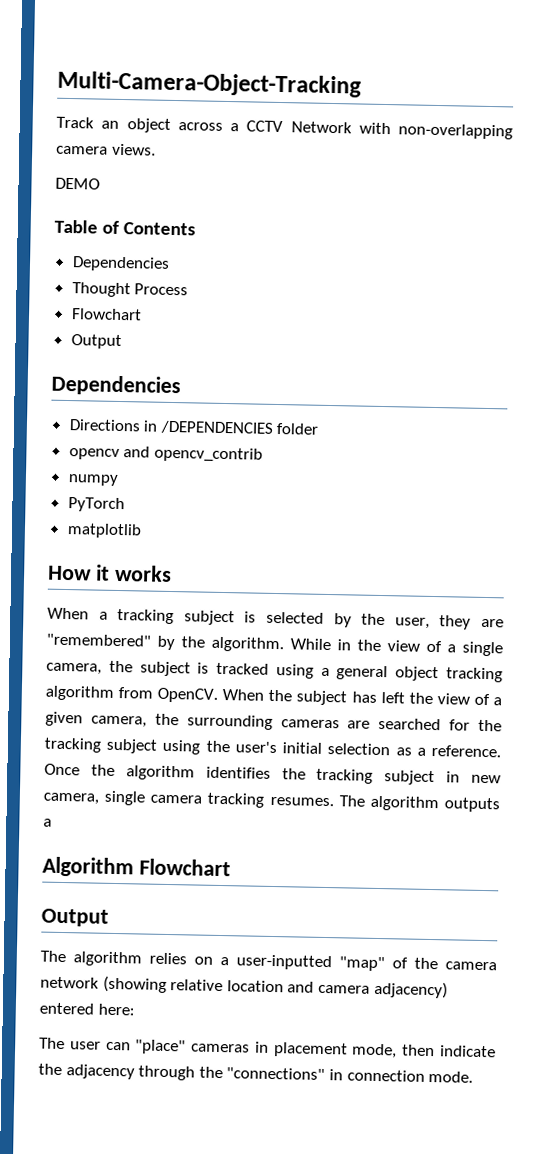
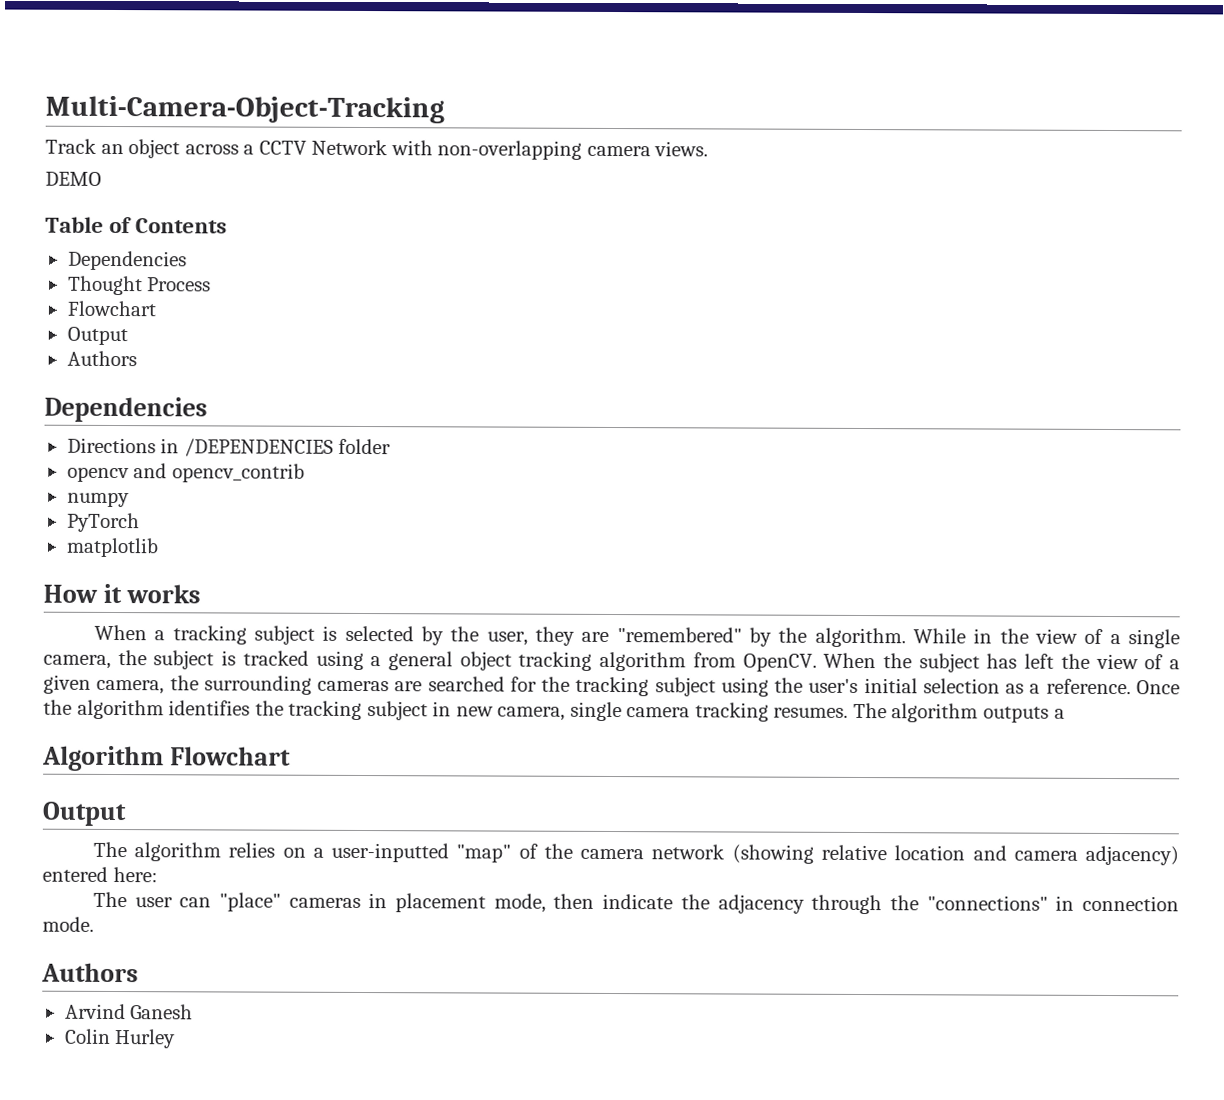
(122, 342) none -> [66,350,137,367] // Authors
(474, 1076) none -> [41,962,139,983] [64,1003,194,1020] [64,1028,177,1049] // Authors // Arvind Ganesh // Colin Hurley

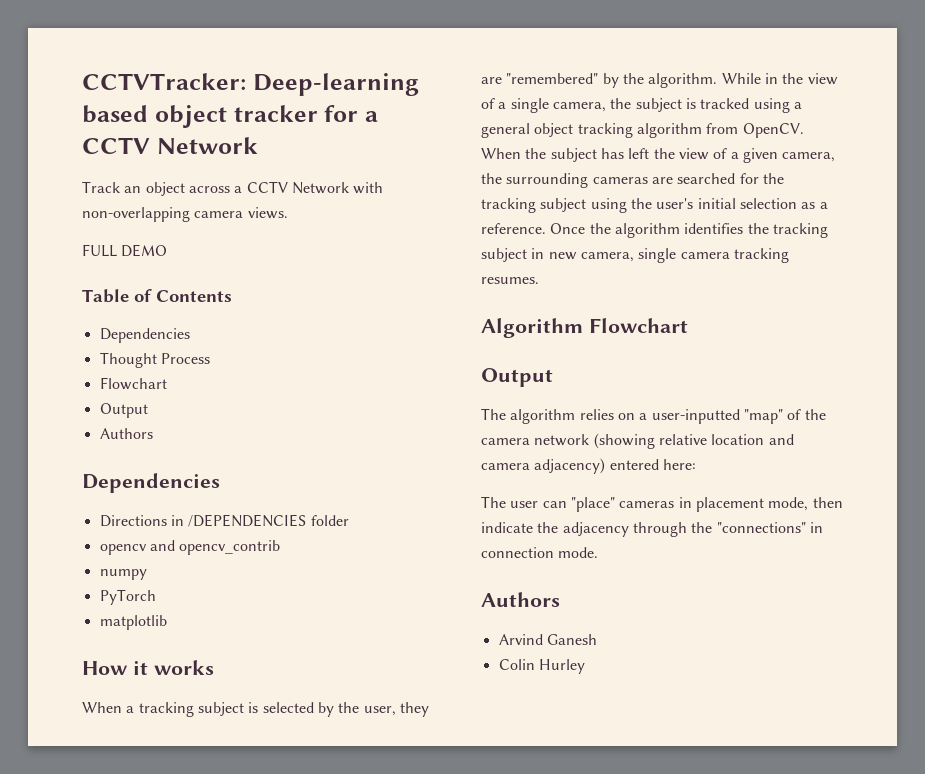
[45,95,445,124] Multi-Camera-Object-Tracking -> [82,73,419,96] [82,105,378,128] [82,137,258,154] CCTVTracker: Deep-learning based object tracker for a CCTV Network
(709, 149) none -> [82,244,117,257] FULL
[852,702,1065,723] The algorithm outputs a -> (539, 280) none

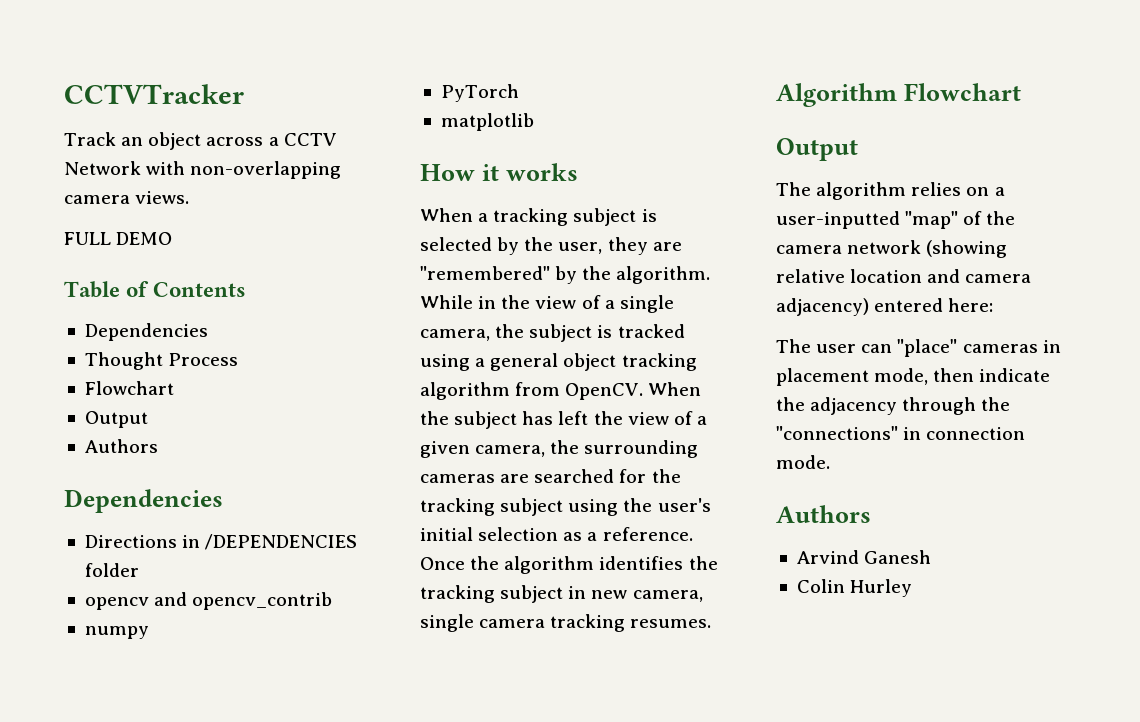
[82,73,419,96] [82,105,378,128] [82,137,258,154] CCTVTracker: Deep-learning based object tracker for a CCTV Network -> [64,84,244,104] CCTVTracker

